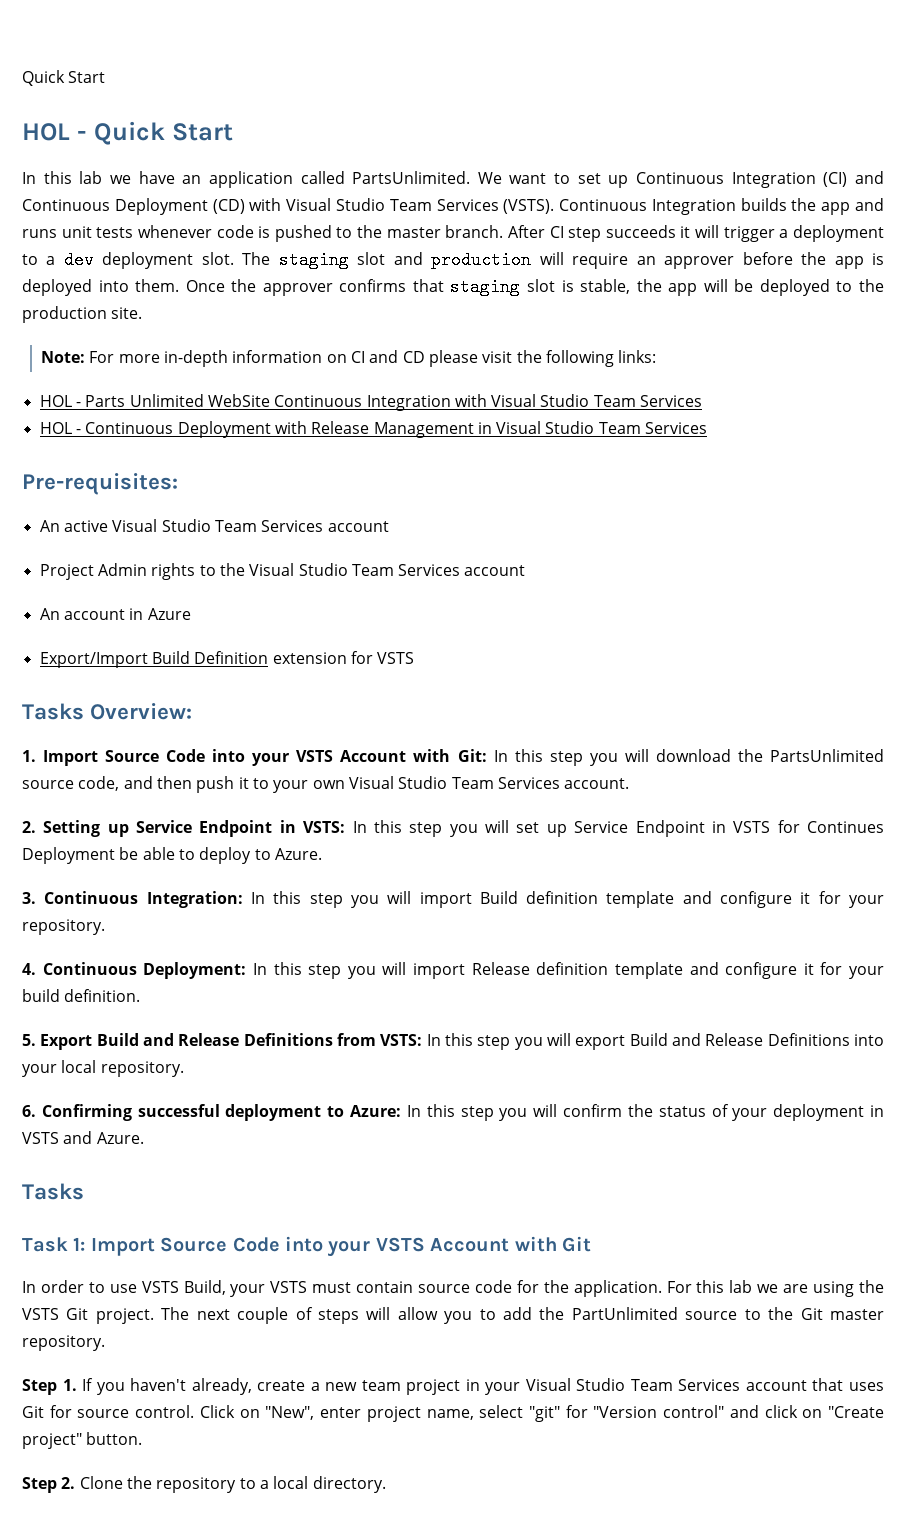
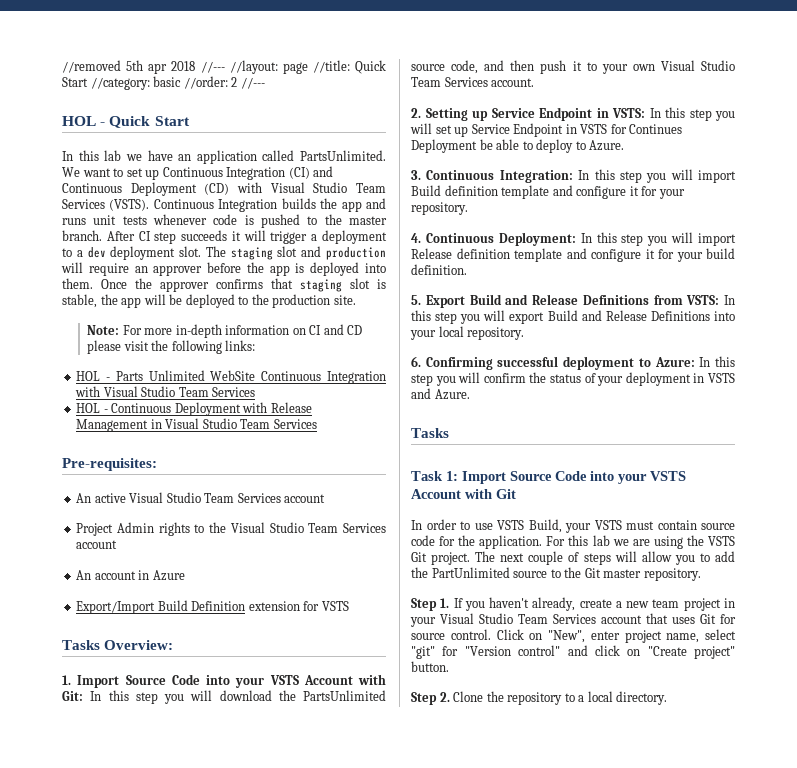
[22,70,106,86] Quick Start -> [62,60,386,74] [62,76,265,90] //removed 5th apr 2018 //--- //layout: page //title: Quick Start //category: basic //order: 2 //---

